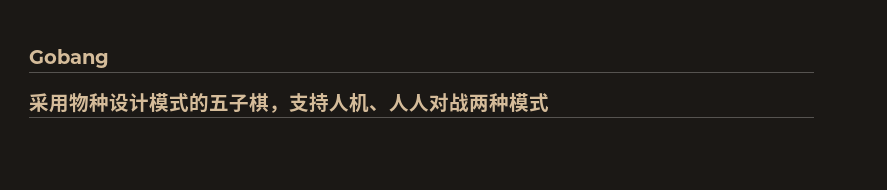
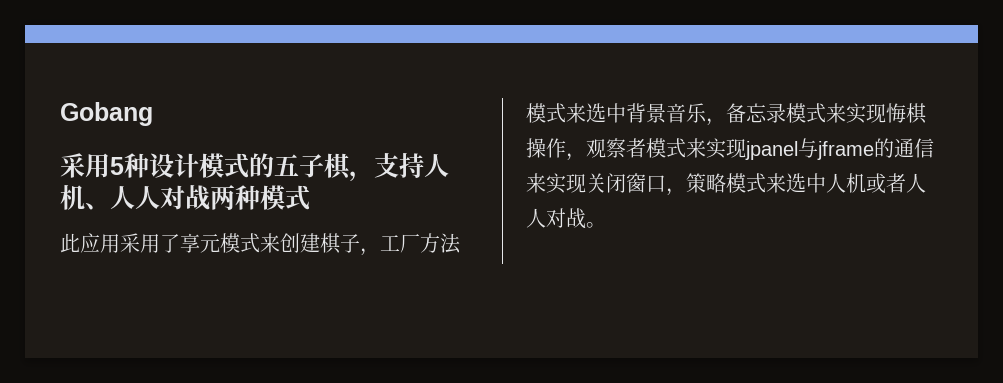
[69,93,89,113] 物 -> [110,157,124,175] 5
(549, 102) none -> [60,233,461,256] [526,103,927,126] [526,138,934,161] [526,173,926,196] [526,208,606,229] // 此应用采用了享元模式来创建棋子，工厂方法模式来选中背景音乐，备忘录模式来实现悔棋操作，观察者模式来实现jpanel与jframe的通信来实现关闭窗口，策略模式来选中人机或者人人对战。

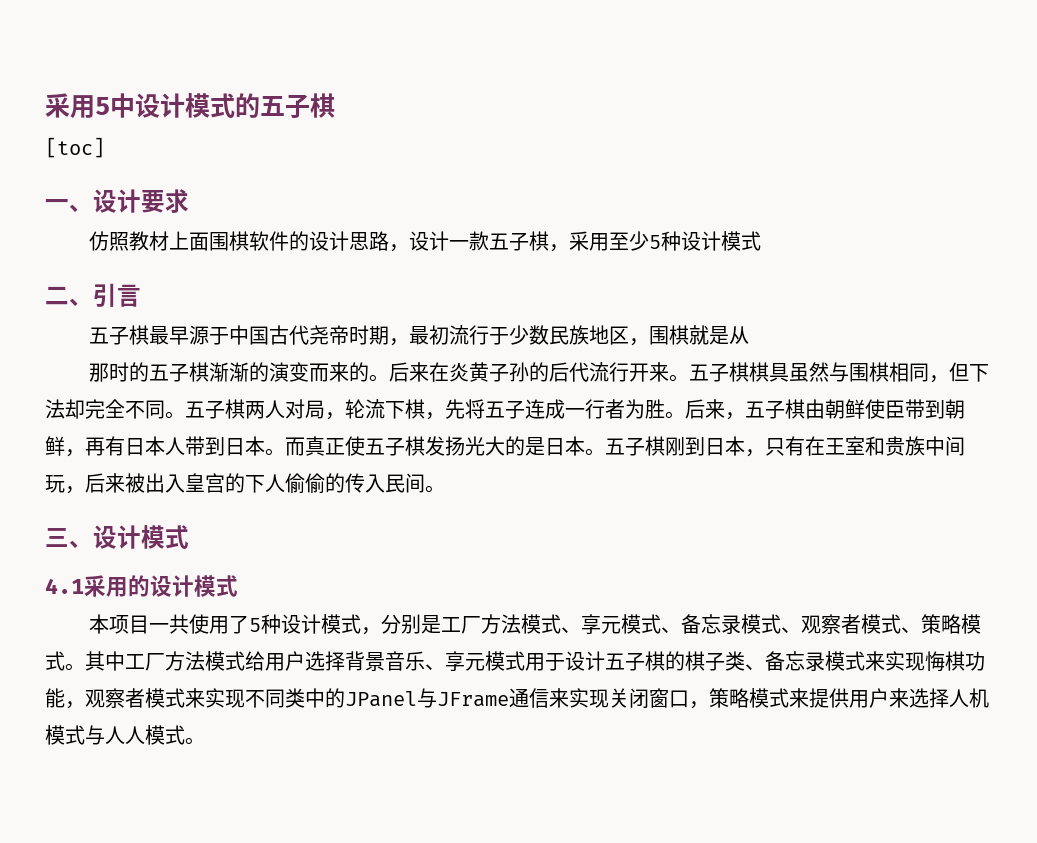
[60,102,153,126] Gobang // -> (45, 105) none
[124,153,149,178] 种 -> [110,93,135,118] 中
[349,153,449,182] [60,185,310,211] [60,233,461,256] [526,103,726,126] ，支持人机、人人对战两种模式 // 此应用采用了享元模式来创建棋子，工厂方法模式来选中背景音乐， -> [45,137,105,158] [45,189,189,213] [89,231,762,252] [45,283,141,307] [89,325,750,346] [89,362,990,383] [45,399,965,420] [45,436,965,457] [45,473,445,494] [45,525,189,549] [45,575,238,597] [89,614,982,635] [45,651,765,672] // [toc] // 一、设计要求 // 仿照教材上面围棋软件的设计思路，设计一款五子棋，采用至少5种设计模式 // 二、引言 // 五子棋最早源于中国古代尧帝时期，最初流行于少数民族地区，围棋就是从 // 那时的五子棋渐渐的演变而来的。后来在炎黄子孙的后代流行开来。五子棋棋具虽然与围棋相同，但下法却完全不同。五子棋两人对局，轮流下棋，先将五子连成一行者为胜。后来，五子棋由朝鲜使臣带到朝鲜，再有日本人带到日本。而真正使五子棋发扬光大的是日本。五子棋刚到日本，只有在王室和贵族中间玩，后来被出入皇宫的下人偷偷的传入民间。 // 三、设计模式 // 4.1采用的设计模式 // 本项目一共使用了5种设计模式，分别是工厂方法模式、享元模式、备忘录模式、观察者模式、策略模式。其中工厂方法模式给用户选择背景音乐、享元模式用于设计五子棋的棋子类、
[526,138,566,158] 操作 -> [965,651,985,671] [45,688,65,708] 功能
[745,138,894,160] jpanel与jframe的 -> [245,688,509,708] 不同类中的JPanel与JFrame
[786,173,926,194] [526,208,586,229] 选中人机或者人人对战 -> [809,688,989,708] [45,725,185,745] 提供用户来选择人机模式与人人模式

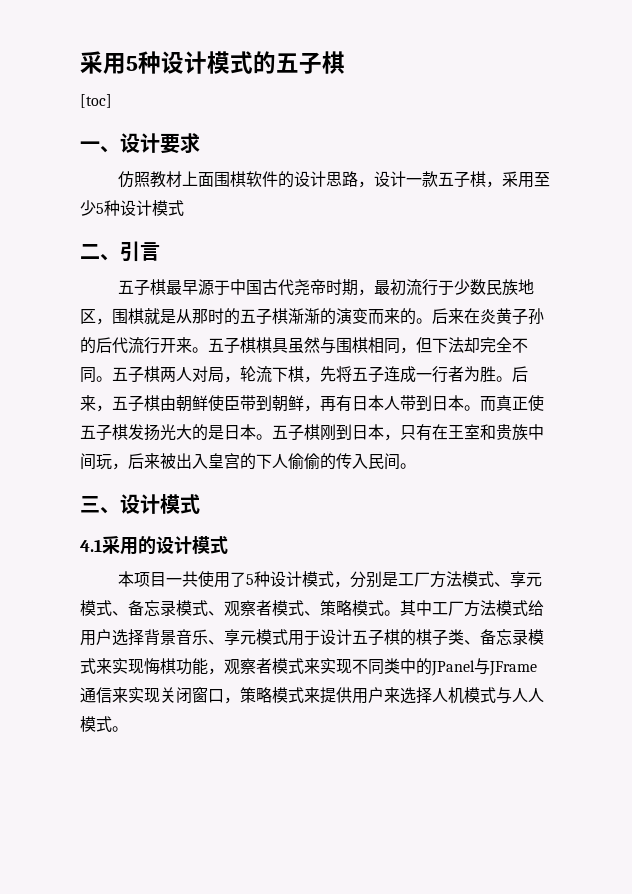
[110,93,135,118] 中 -> [138,51,161,74] 种
(750, 335) // -> (192, 316) none

